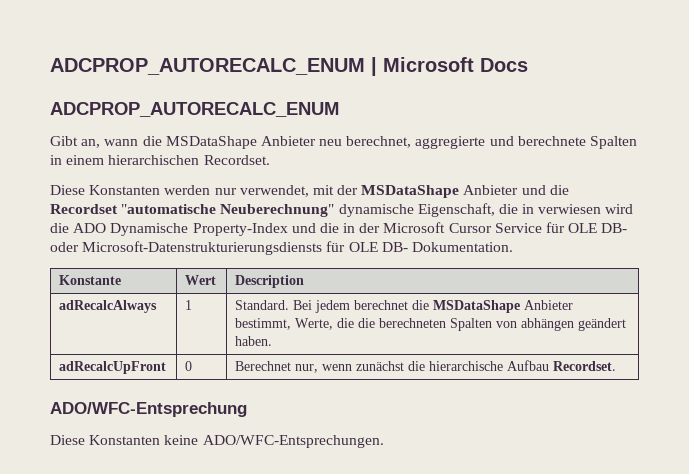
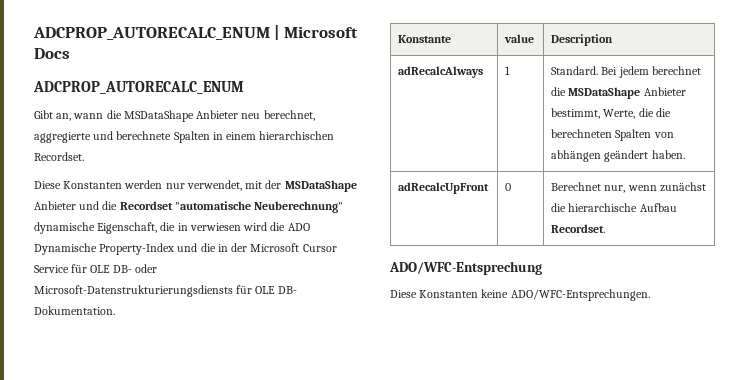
[185,275,217,285] Wert -> [504,34,535,43] value

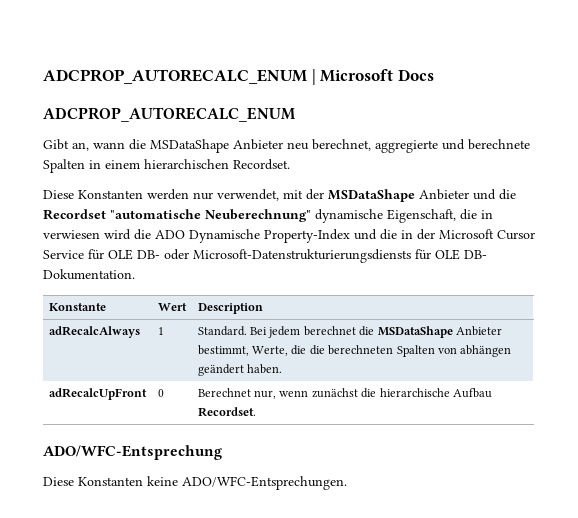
[504,34,535,43] value -> [157,303,187,311] Wert

